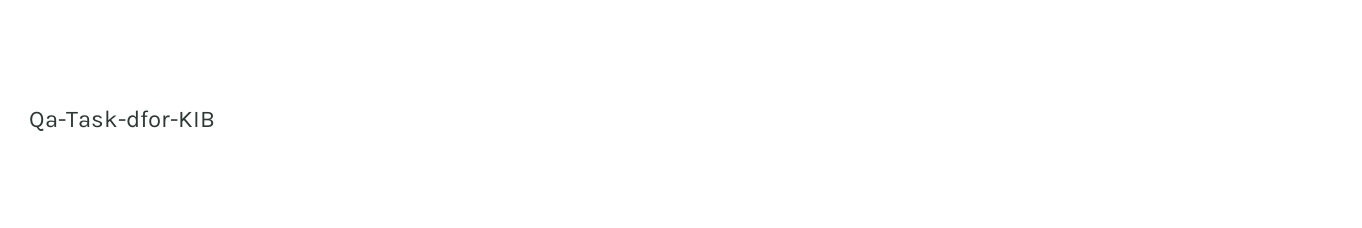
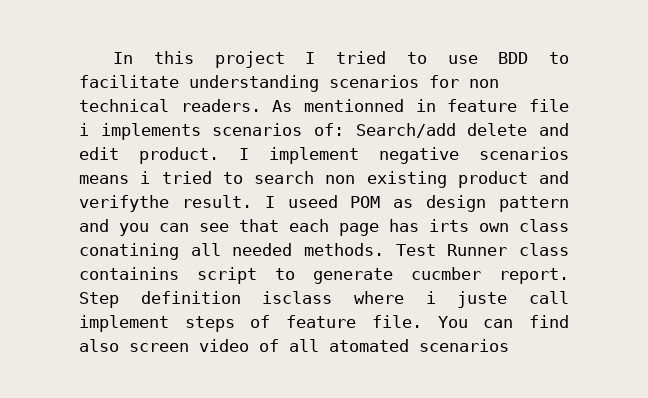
[29,110,215,132] Qa-Task-dfor-KIB -> [113,51,570,68] [79,75,499,92] [79,99,569,112] [79,123,569,140] [79,147,569,164] [79,171,569,188] [79,195,569,212] [79,219,569,236] [79,243,569,260] [79,267,569,284] [79,291,569,308] [79,315,569,332] [79,339,509,352] In this project I tried to use BDD to facilitate understanding scenarios for non technical readers. As mentionned in feature file i implements scenarios of: Search/add delete and edit product. I implement negative scenarios means i tried to search non existing product and verifythe result. I useed POM as design pattern and you can see that each page has irts own class conatining all needed methods. Test Runner class containins script to generate cucmber report. Step definition isclass where i juste call implement steps of feature file. You can find also screen video of all atomated scenarios

